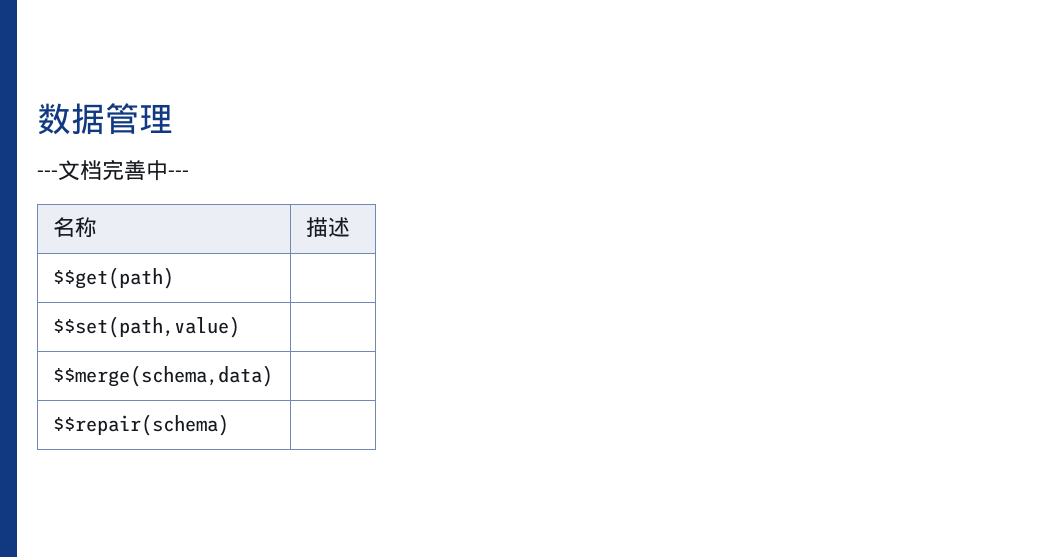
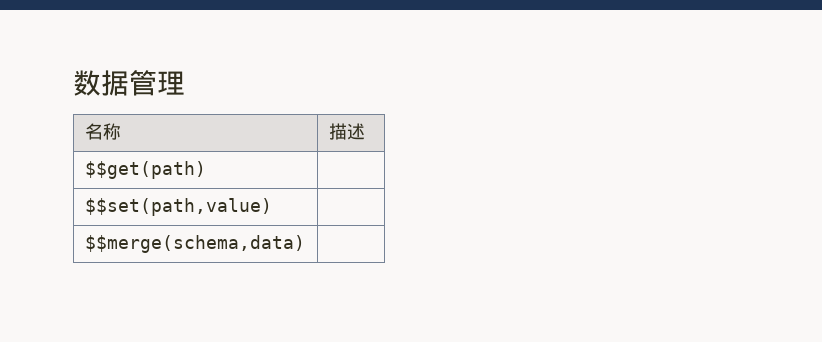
[37,159,189,181] // ---文档完善中--- -> (185, 83) none
[53,414,230,436] // $$repair(schema) | -> (305, 244) none

